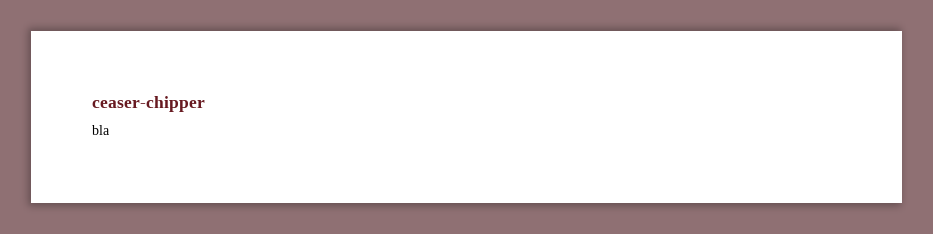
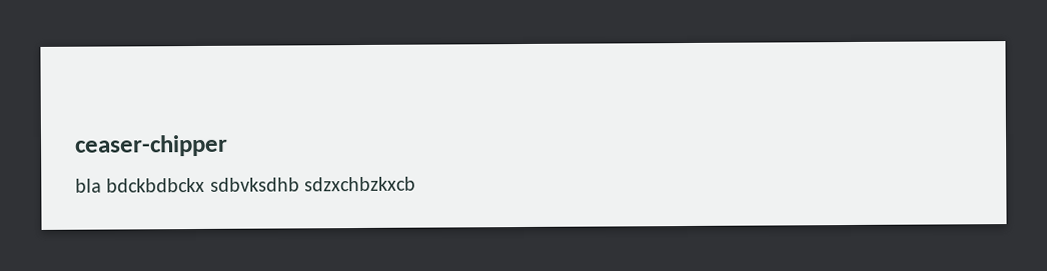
(110, 130) none -> [106,176,417,193] bdckbdbckx sdbvksdhb sdzxchbzkxcb

